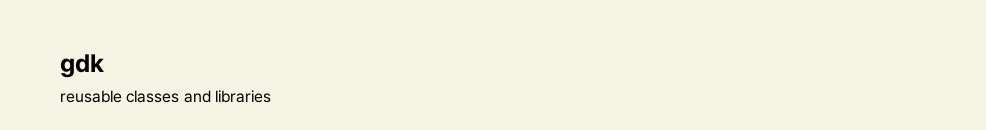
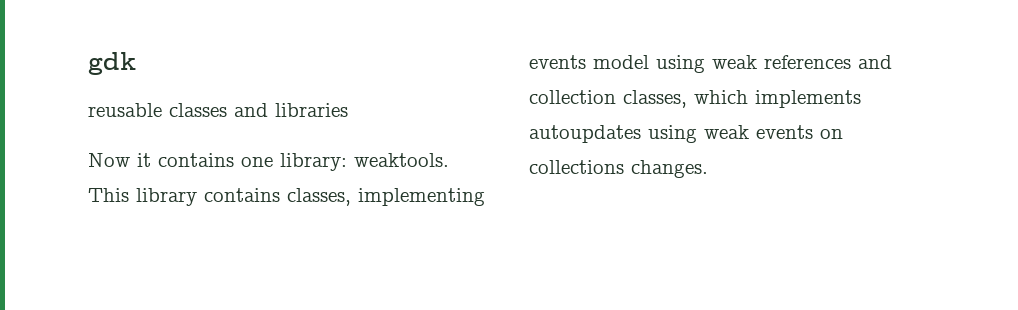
(271, 96) none -> [88,153,449,171] [88,188,485,206] [529,55,892,73] [529,90,861,108] [529,125,843,143] [529,160,708,178] // Now it contains one library: weaktools. This library contains classes, implementing events model using weak references and collection classes, which implements autoupdates using weak events on collections changes.

